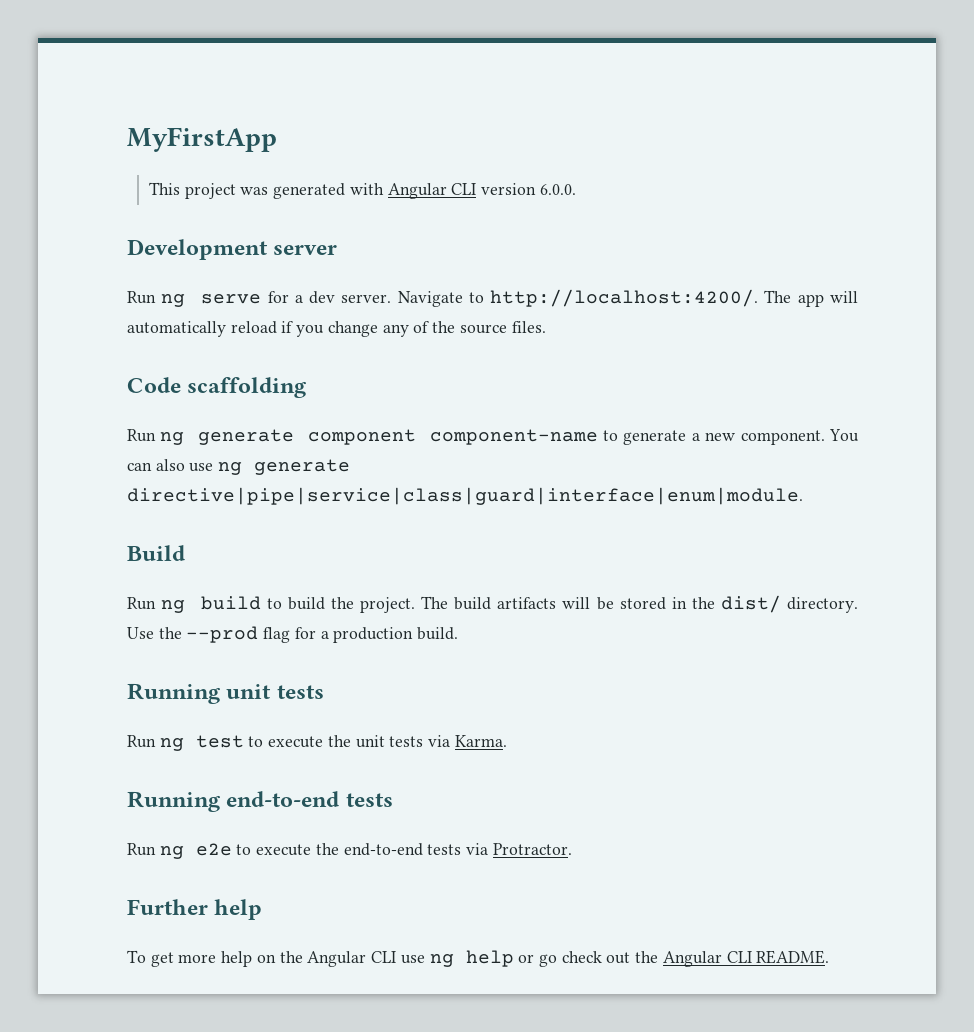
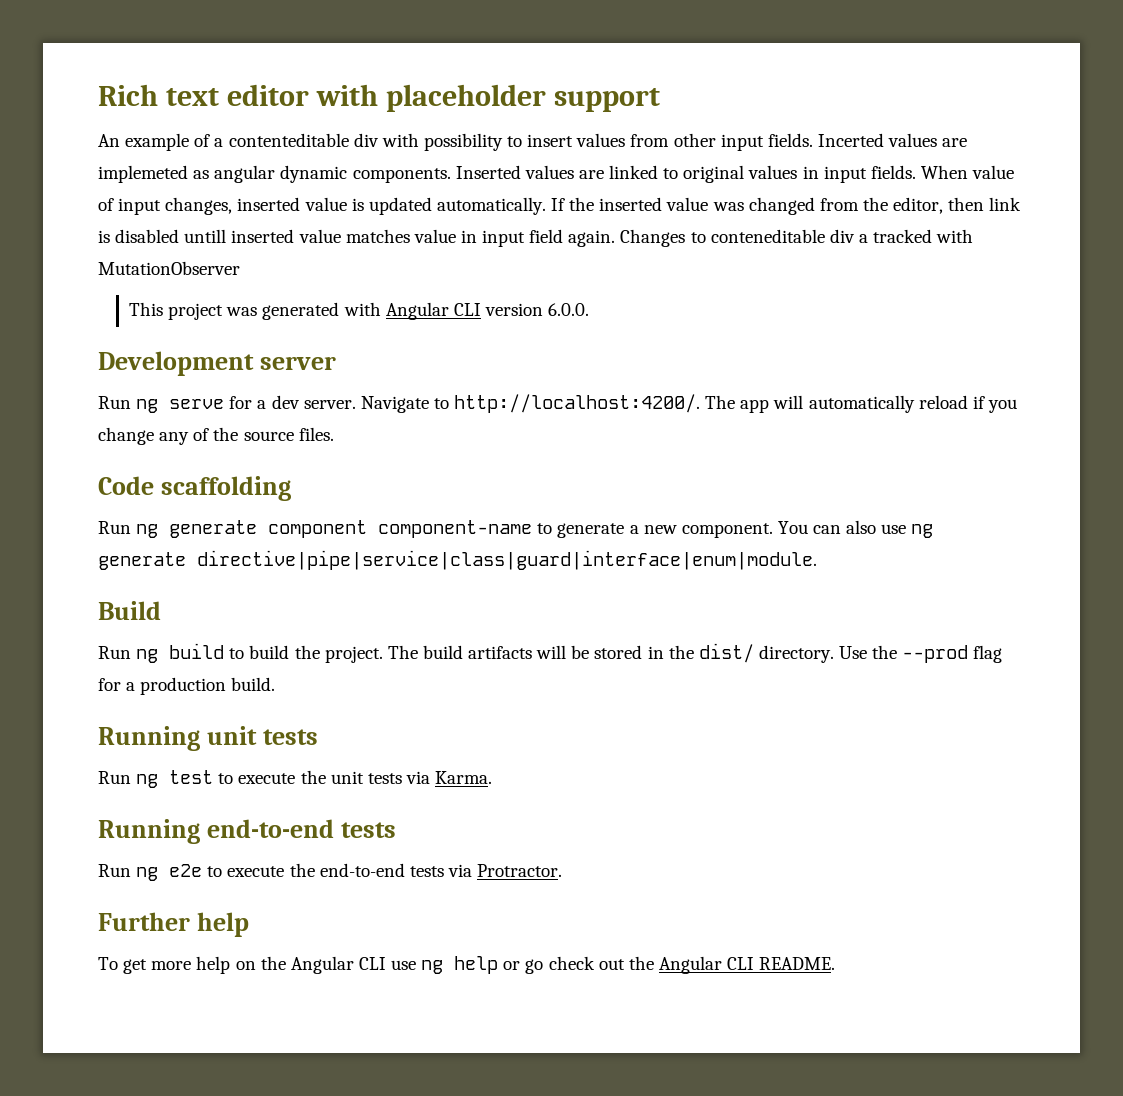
[127,127,277,152] MyFirstApp -> [98,84,660,112] [98,133,968,151] [98,165,1015,183] [98,197,1022,215] [98,229,974,247] [98,261,240,275] Rich text editor with placeholder support // An example of a contenteditable div with possibility to insert values from other input fields. Incerted values are implemeted as angular dynamic components. Inserted values are linked to original values in input fields. When value of input changes, inserted value is updated automatically. If the inserted value was changed from the editor, then link is disabled untill inserted value matches value in input field again. Changes to conteneditable div a tracked with MutationObserver

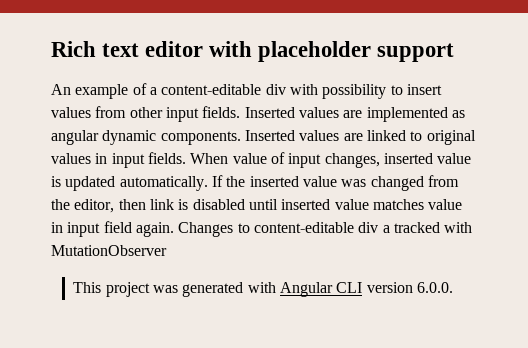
[228,133,349,147] contenteditable -> [161,84,262,95] content-editable
[817,133,968,147] [98,165,188,183] Incerted values are implemeted -> [244,107,448,122] Inserted values are implemented
[184,229,227,243] untill -> [248,199,278,210] until
[710,229,825,243] conteneditable -> [253,222,354,233] content-editable
[98,351,336,376] [98,394,1017,413] [98,427,334,445] [98,476,291,501] [98,520,934,538] [98,550,817,570] [98,601,161,620] [98,643,1003,663] [98,677,276,695] [98,726,318,751] [98,770,493,788] [98,819,396,844] [98,863,563,881] [98,912,249,937] [98,956,836,974] // Development server // Run ng serve for a dev server. Navigate to http://localhost:4200/. The app will automatically reload if you change any of the source files. // Code scaffolding // Run ng generate component component-name to generate a new component. You can also use ng generate directive|pipe|service|class|guard|interface|enum|module. // Build // Run ng build to build the project. The build artifacts will be stored in the dist/ directory. Use the --prod flag for a production build. // Running unit tests // Run ng test to execute the unit tests via Karma. // Running end-to-end tests // Run ng e2e to execute the end-to-end tests via Protractor. // Further help // To get more help on the Angular CLI use ng help or go check out the Angular CLI README. -> (453, 287) none

